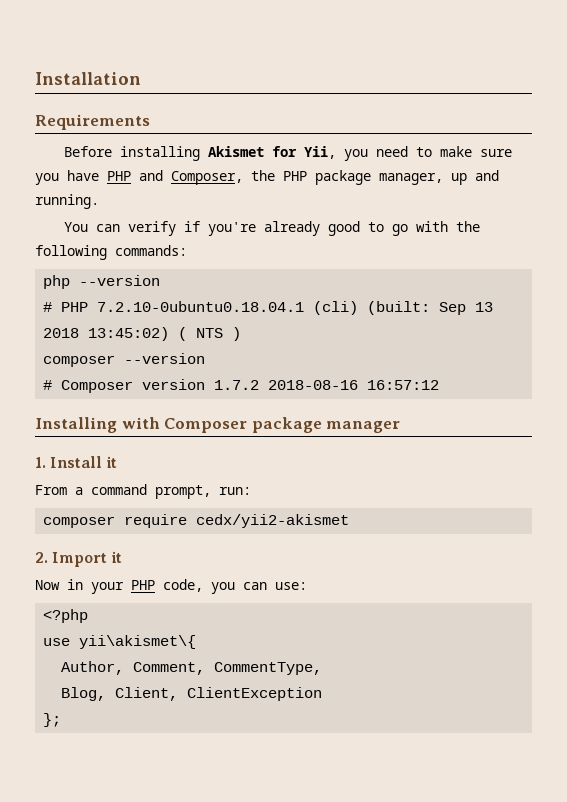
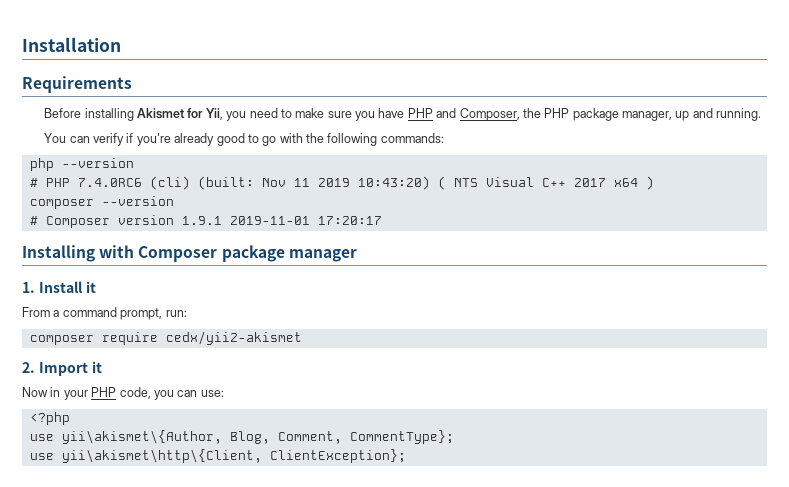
[97,301,305,312] 7.2.10-0ubuntu0.18.04.1 -> [77,178,142,187] 7.4.0RC6
[439,302,494,315] [43,327,224,341] Sep 13 2018 13:45:02) ( NTS -> [261,176,638,190] Nov 11 2019 10:43:20) ( NTS Visual C++ 2017 x64
[214,380,440,390] 1.7.2 2018-08-16 16:57:12 -> [181,216,382,225] 1.9.1 2019-11-01 17:20:17
[79,635,197,649] [61,661,323,675] [61,687,323,701] [43,713,62,727] yii\akismet\{ // Author, Comment, CommentType, // Blog, Client, ClientException // }; -> [61,430,454,444] [29,449,406,463] yii\akismet\{Author, Blog, Comment, CommentType}; // use yii\akismet\http\{Client, ClientException};

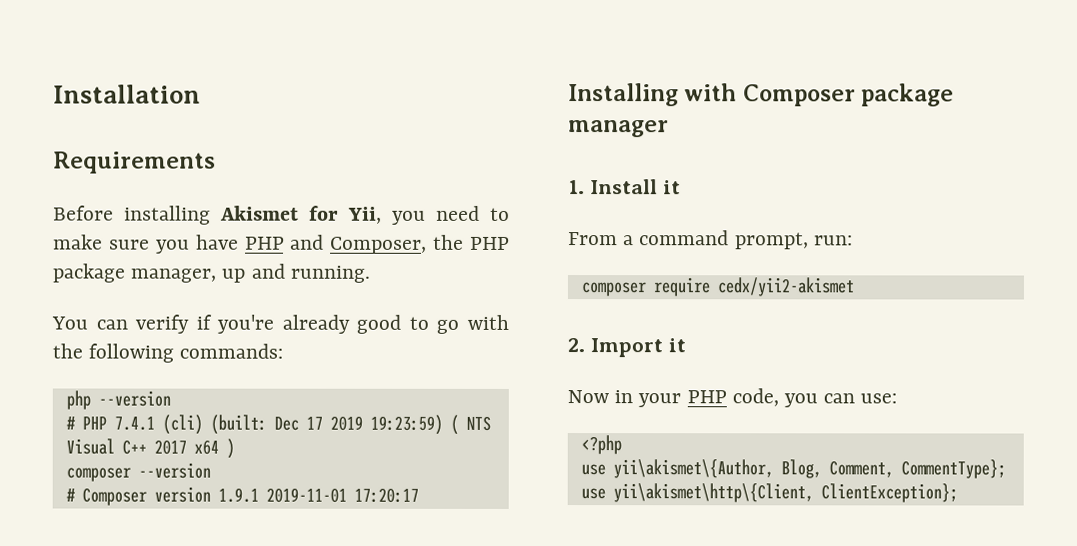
[77,178,142,187] 7.4.0RC6 -> [113,416,155,431] 7.4.1
[261,176,430,190] Nov 11 2019 10:43:20) -> [273,414,443,435] Dec 17 2019 19:23:59)

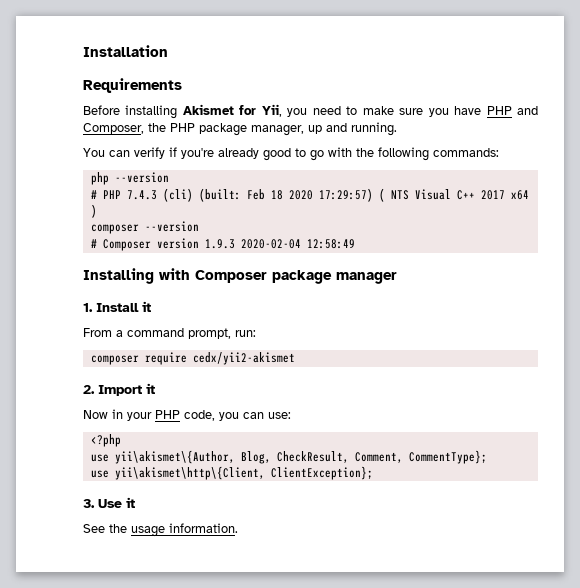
[113,416,155,431] 7.4.1 -> [126,190,157,200] 7.4.3
[273,414,443,435] Dec 17 2019 19:23:59) -> [246,188,373,202] Feb 18 2020 17:29:57)
[217,487,419,503] 1.9.1 2019-11-01 17:20:17 -> [204,239,355,249] 1.9.3 2020-02-04 12:58:49
(822, 469) none -> [276,451,349,463] CheckResult,
(958, 493) none -> [83,497,135,508] [83,523,238,537] // 3. Use it // See the usage information.

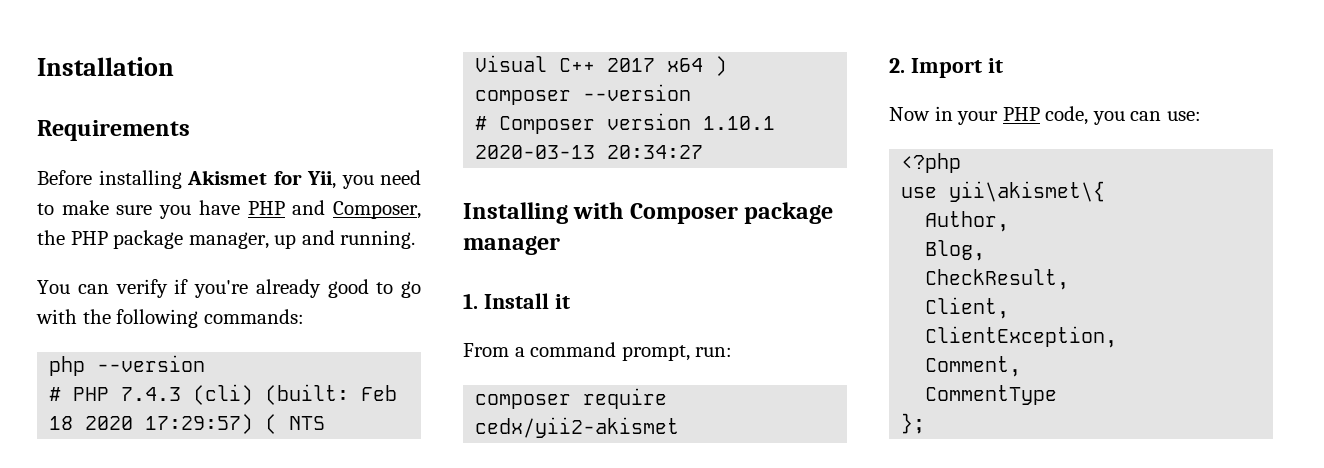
[204,239,355,249] 1.9.3 2020-02-04 12:58:49 -> [703,116,776,130] [475,145,704,159] 1.10.1 2020-03-13 20:34:27
[114,450,235,464] yii\akismet\{Author, -> [949,181,1106,202] [925,211,1010,232] yii\akismet\{ // Author, //
(271, 457) none -> (986, 250) //
(349, 457) none -> [925,297,1010,319] [925,326,1118,348] // Client, // ClientException, //
[408,450,487,464] [90,466,373,480] [83,497,135,508] [83,523,238,537] CommentType}; // use yii\akismet\http\{Client, ClientException}; // 3. Use it // See the usage information. -> [925,385,1058,405] [901,413,926,434] // CommentType // };

